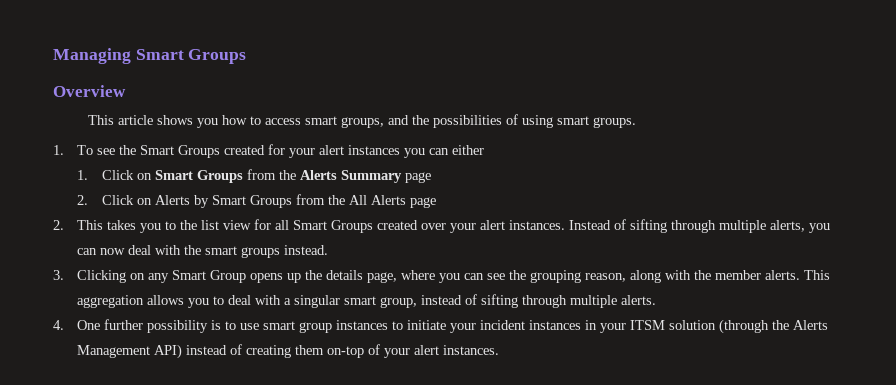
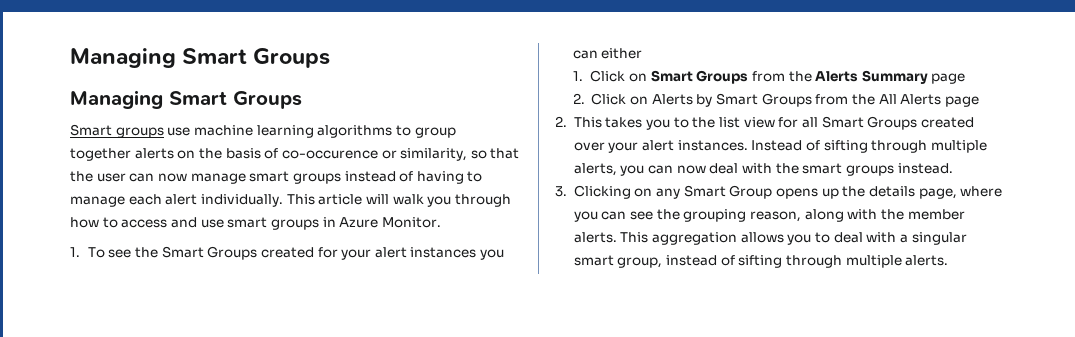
[53,48,247,64] [53,85,126,97] [87,114,636,128] Managing Smart Groups // Overview // This article shows you how to access smart groups, and the possibilities of using smart groups. -> [70,48,331,68] [70,90,302,109] [70,124,456,138] [70,148,520,161] [70,171,483,184] [70,194,511,207] [70,217,441,230] Managing Smart Groups // Managing Smart Groups // Smart groups use machine learning algorithms to group together alerts on the basis of co-occurence or similarity, so that the user can now manage smart groups instead of having to manage each alert individually. This article will walk you through how to access and use smart groups in Azure Monitor.
[53,319,829,334] [77,344,500,359] // 4. One further possibility is to use smart group instances to initiate your incident instances in your ITSM solution (through the Alerts Management API) instead of creating them on-top of your alert instances. -> (949, 260) none

